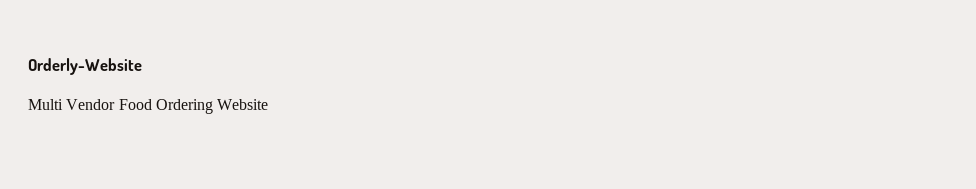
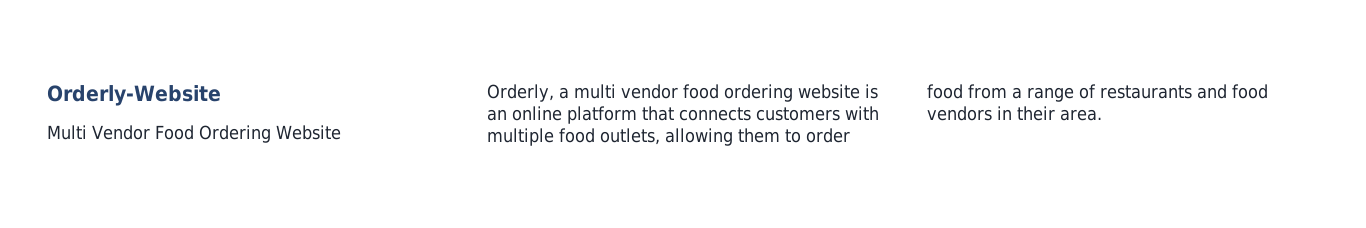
(269, 104) none -> [487,84,878,102] [487,106,879,124] [487,128,850,146] [927,84,1268,102] [927,106,1102,121] // Orderly, a multi vendor food ordering website is an online platform that connects customers with multiple food outlets, allowing them to order food from a range of restaurants and food vendors in their area.

